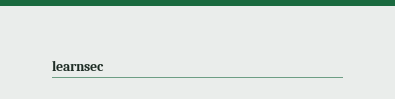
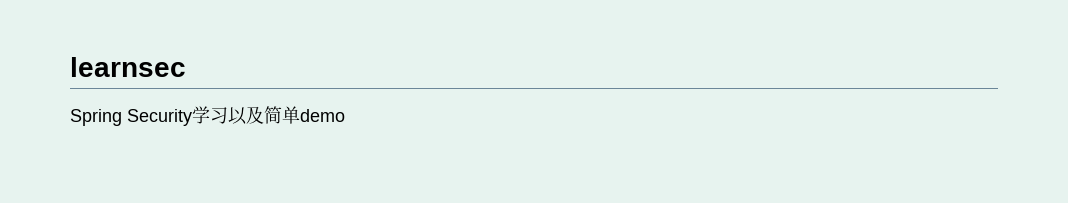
(104, 65) none -> [70,106,345,126] // Spring Security学习以及简单demo

